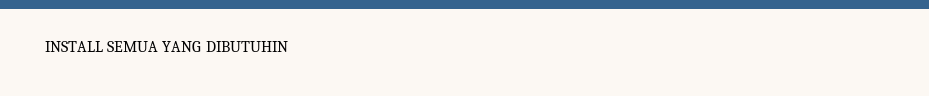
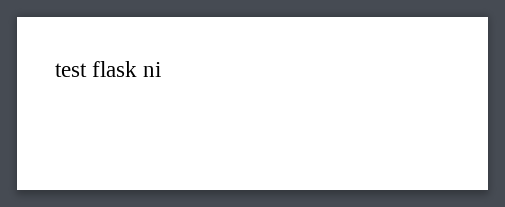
[45,41,288,52] INSTALL SEMUA YANG DIBUTUHIN -> [55,61,162,77] test flask ni

